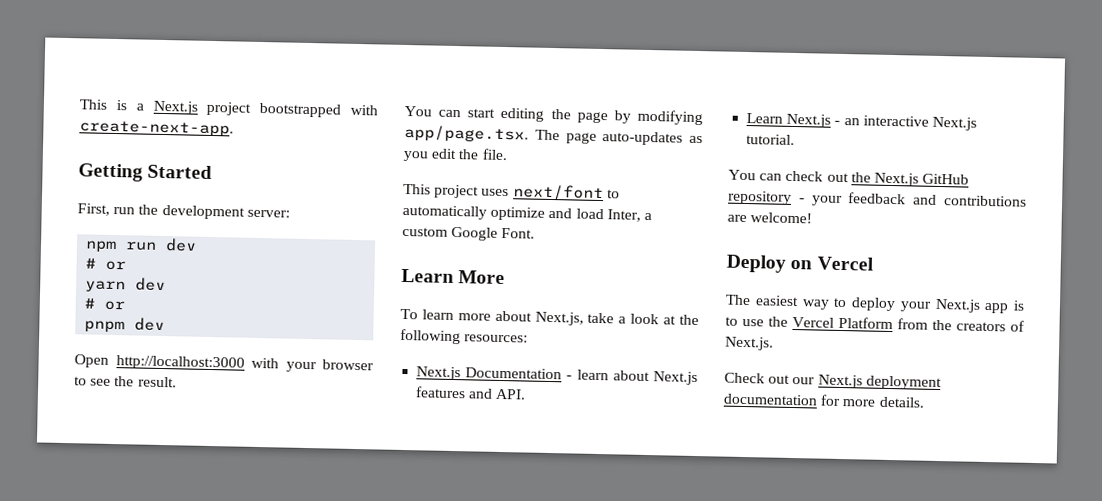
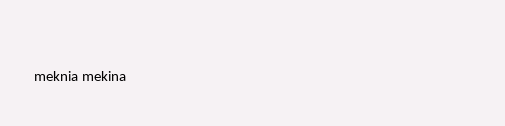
[79,99,378,118] [79,120,234,137] [78,163,213,182] [77,203,290,220] [85,238,198,253] [85,257,127,271] [85,277,167,293] [84,297,126,311] [84,317,166,333] [74,354,374,373] [74,376,177,388] [404,105,703,126] [404,124,703,146] [403,148,508,162] [403,183,620,202] [402,204,652,222] [402,226,536,241] [401,268,506,285] [400,308,699,326] [400,328,529,345] [416,366,698,386] [415,386,527,400] [746,113,977,131] [746,134,796,146] [728,169,970,187] [728,190,1027,207] [727,212,813,224] [726,254,874,273] [725,294,1025,314] [725,316,1025,332] [724,336,774,351] [724,372,942,391] [723,393,925,408] This is a Next.js project bootstrapped with create-next-app. // Getting Started // First, run the development server: // npm run dev // # or // yarn dev // # or // pnpm dev // Open http://localhost:3000 with your browser to see the result. // You can start editing the page by modifying app/page.tsx. The page auto-updates as you edit the file. // This project uses next/font to automatically optimize and load Inter, a custom Google Font. // Learn More // To learn more about Next.js, take a look at the following resources: // Next.js Documentation - learn about Next.js features and API. // Learn Next.js - an interactive Next.js tutorial. // You can check out the Next.js GitHub repository - your feedback and contributions are welcome! // Deploy on Vercel // The easiest way to deploy your Next.js app is to use the Vercel Platform from the creators of Next.js. // Check out our Next.js deployment documentation for more details. -> [34,71,126,81] meknia mekina

